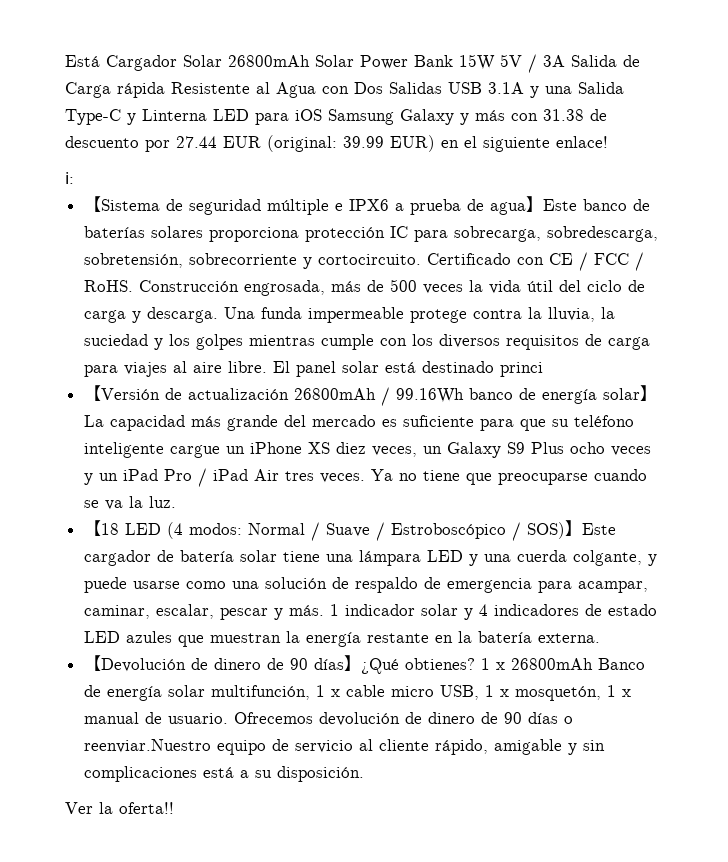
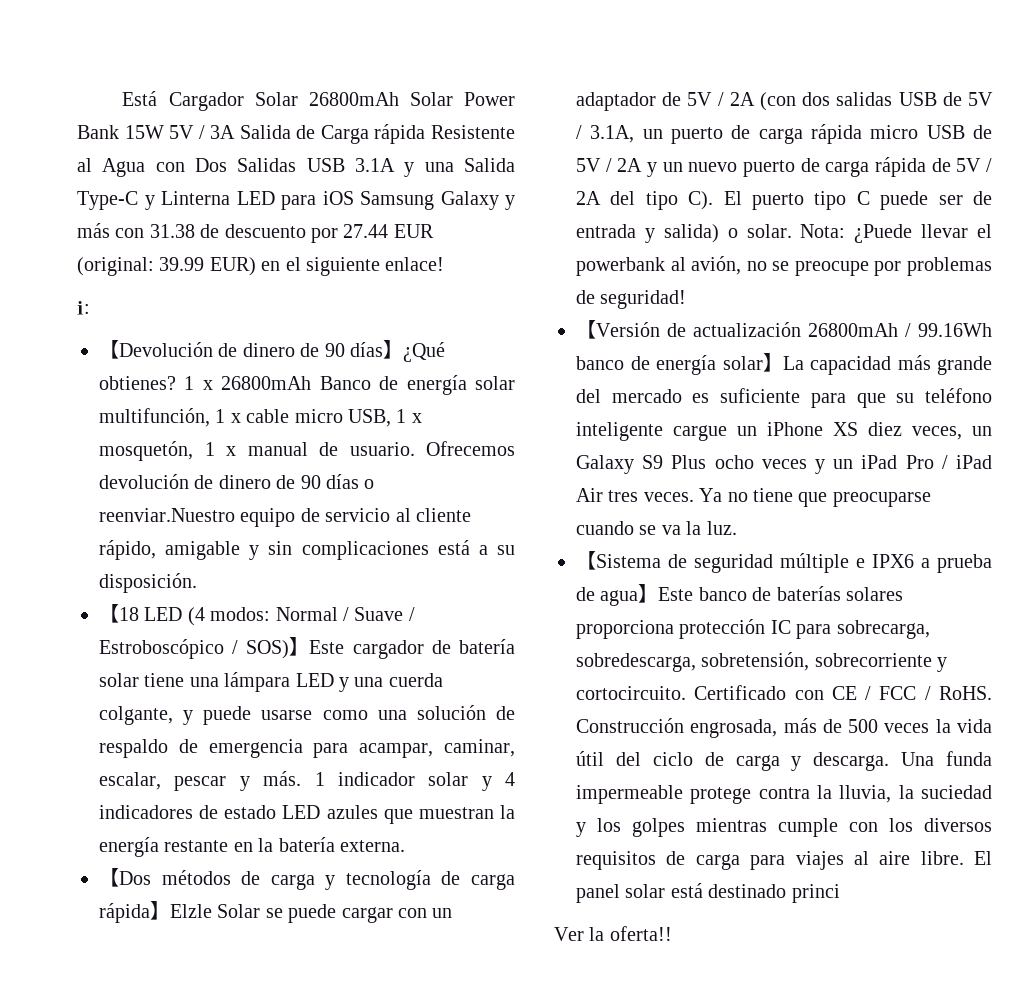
(74, 178) none -> [99,340,445,362] [99,375,515,395] [99,408,422,427] [99,441,515,461] [99,474,375,489] [99,508,471,527] [99,540,515,560] [99,573,197,593] [99,604,415,626] [99,637,515,659] [99,672,443,692] [99,705,515,725] [99,739,515,758] [99,771,515,791] [99,805,515,824] [99,837,405,857] [99,868,515,890] [99,901,453,923] [576,92,993,111] [576,124,992,144] [576,157,992,177] [576,191,992,210] [576,224,992,243] [576,256,992,276] [576,290,687,309] [576,320,992,339] [576,353,992,375] [576,388,992,408] [576,422,992,441] [576,455,992,474] [576,488,931,507] [576,521,737,535] // 【Devolución de dinero de 90 días】¿Qué obtienes? 1 x 26800mAh Banco de energía solar multifunción, 1 x cable micro USB, 1 x mosquetón, 1 x manual de usuario. Ofrecemos devolución de dinero de 90 días o reenviar.Nuestro equipo de servicio al cliente rápido, amigable y sin complicaciones está a su disposición. // 【18 LED (4 modos: Normal / Suave / Estroboscópico / SOS)】Este cargador de batería solar tiene una lámpara LED y una cuerda colgante, y puede usarse como una solución de respaldo de emergencia para acampar, caminar, escalar, pescar y más. 1 indicador solar y 4 indicadores de estado LED azules que muestran la energía restante en la batería externa. // 【Dos métodos de carga y tecnología de carga rápida】Elzle Solar se puede cargar con un adaptador de 5V / 2A (con dos salidas USB de 5V / 3.1A, un puerto de carga rápida micro USB de 5V / 2A y un nuevo puerto de carga rápida de 5V / 2A del tipo C). El puerto tipo C puede ser de entrada y salida) o solar. Nota: ¿Puede llevar el powerbank al avión, no se preocupe por problemas de seguridad! // 【Versión de actualización 26800mAh / 99.16Wh banco de energía solar】La capacidad más grande del mercado es suficiente para que su teléfono inteligente cargue un iPhone XS diez veces, un Galaxy S9 Plus ocho veces y un iPad Pro / iPad Air tres veces. Ya no tiene que preocuparse cuando se va la luz.
[83,385,657,406] [83,415,634,431] [83,442,651,458] [83,468,647,487] [83,496,176,510] [83,520,616,541] [83,550,657,566] [83,577,648,593] [83,604,657,620] [83,631,600,647] [83,655,645,674] [83,685,631,701] [83,712,573,726] [83,739,605,755] [83,766,364,782] // 【Versión de actualización 26800mAh / 99.16Wh banco de energía solar】La capacidad más grande del mercado es suficiente para que su teléfono inteligente cargue un iPhone XS diez veces, un Galaxy S9 Plus ocho veces y un iPad Pro / iPad Air tres veces. Ya no tiene que preocuparse cuando se va la luz. // 【18 LED (4 modos: Normal / Suave / Estroboscópico / SOS)】Este cargador de batería solar tiene una lámpara LED y una cuerda colgante, y puede usarse como una solución de respaldo de emergencia para acampar, caminar, escalar, pescar y más. 1 indicador solar y 4 indicadores de estado LED azules que muestran la energía restante en la batería externa. // 【Devolución de dinero de 90 días】¿Qué obtienes? 1 x 26800mAh Banco de energía solar multifunción, 1 x cable micro USB, 1 x mosquetón, 1 x manual de usuario. Ofrecemos devolución de dinero de 90 días o reenviar.Nuestro equipo de servicio al cliente rápido, amigable y sin complicaciones está a su disposición. -> (840, 893) none

